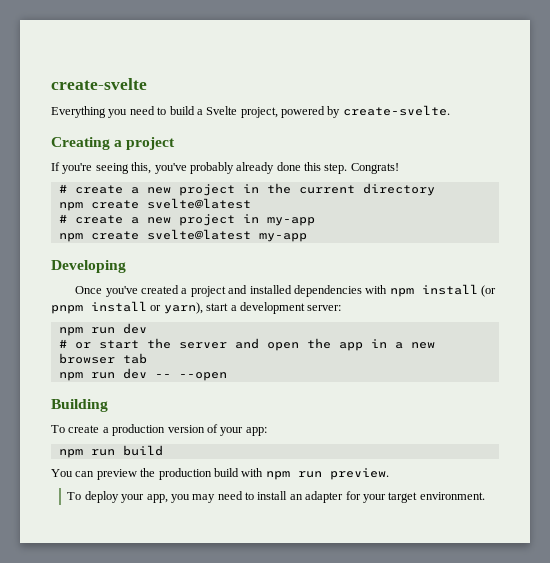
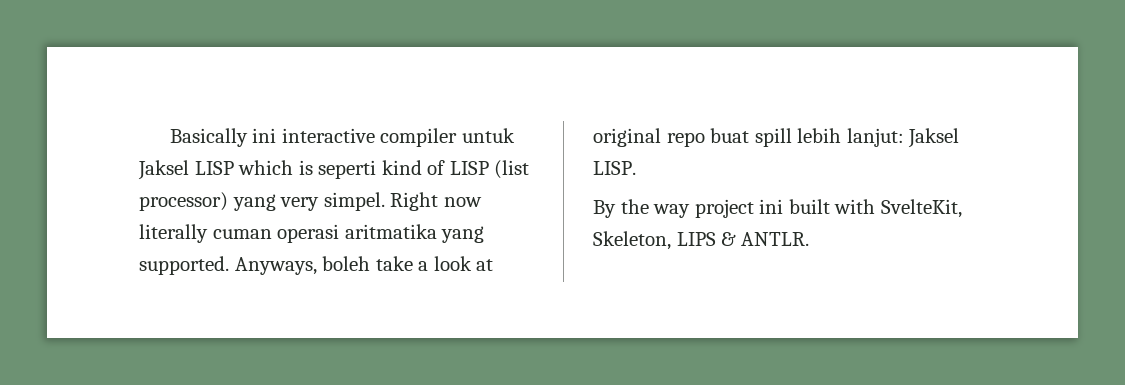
[51,78,147,90] [51,105,450,118] [51,137,176,150] [51,162,399,174] [58,183,435,196] [58,198,251,211] [58,214,315,226] [58,229,307,242] [51,260,126,273] [75,284,497,297] [51,301,342,314] [58,323,147,336] [58,338,435,351] [58,353,147,364] [58,368,227,381] [51,399,108,412] [51,424,267,436] [58,445,163,458] [51,468,389,480] [67,491,485,503] create-svelte // Everything you need to build a Svelte project, powered by create-svelte. // Creating a project // If you're seeing this, you've probably already done this step. Congrats! // # create a new project in the current directory // npm create svelte@latest // # create a new project in my-app // npm create svelte@latest my-app // Developing // Once you've created a project and installed dependencies with npm install (or pnpm install or yarn), start a development server: // npm run dev // # or start the server and open the app in a new browser tab // npm run dev -- --open // Building // To create a production version of your app: // npm run build // You can preview the production build with npm run preview. // To deploy your app, you may need to install an adapter for your target environment. -> [169,128,515,147] [138,160,530,180] [139,192,482,211] [139,224,485,243] [139,256,494,275] [593,128,960,148] [593,161,636,175] [593,199,962,218] [593,231,809,250] Basically ini interactive compiler untuk Jaksel LISP which is seperti kind of LISP (list processor) yang very simpel. Right now literally cuman operasi aritmatika yang supported. Anyways, boleh take a look at original repo buat spill lebih lanjut: Jaksel LISP. // By the way project ini built with SvelteKit, Skeleton, LIPS & ANTLR.

